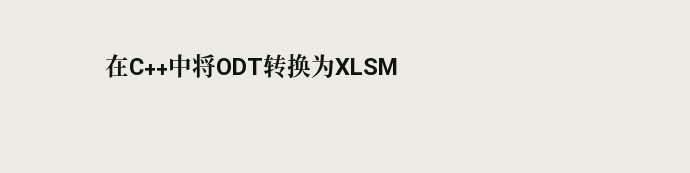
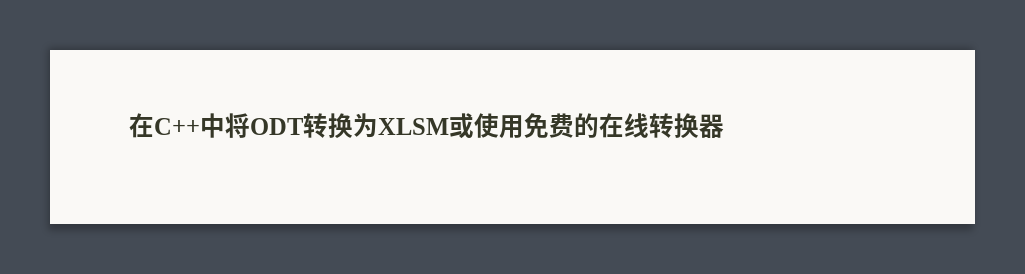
(398, 66) none -> [449,113,724,139] 或使用免费的在线转换器

